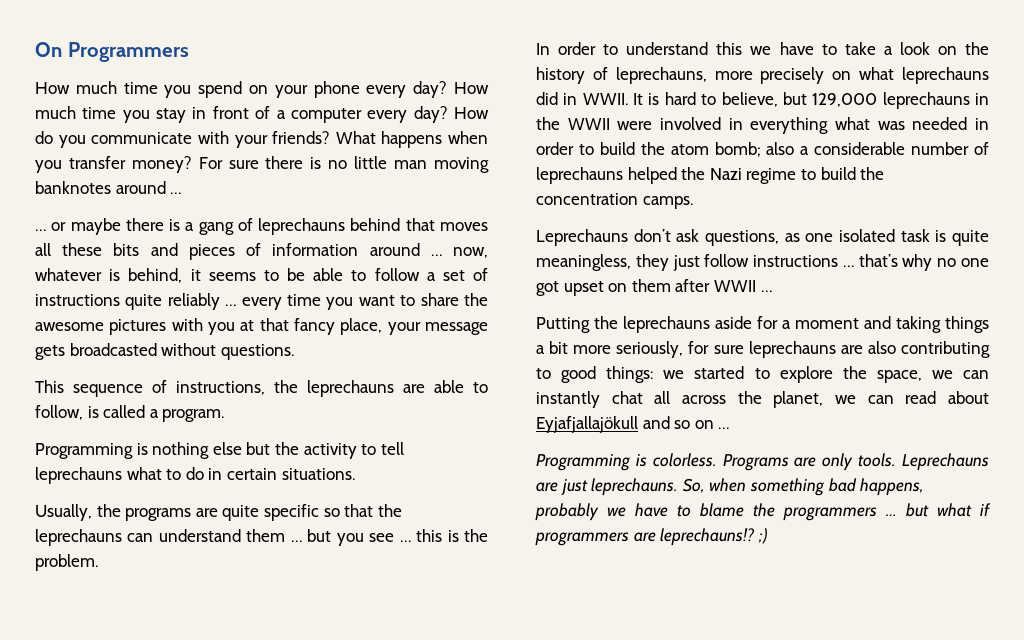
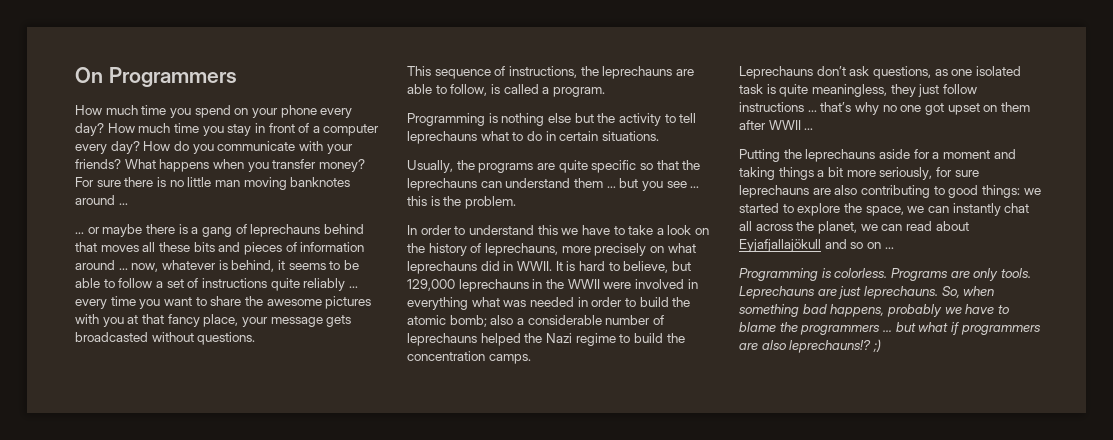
[670,144,709,155] atom -> [407,315,446,325] atomic
(656, 537) none -> [761,340,786,350] also

